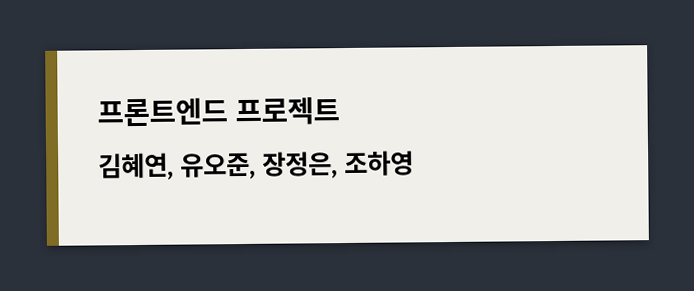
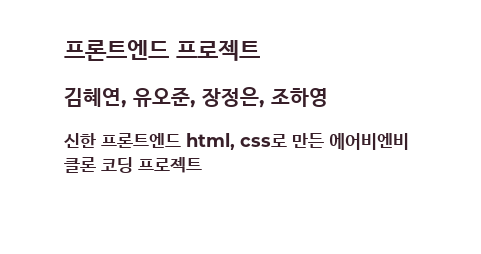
(414, 163) none -> [64,133,409,150] [64,157,202,173] // 신한 프론트엔드 html, css로 만든 에어비엔비 클론 코딩 프로젝트

